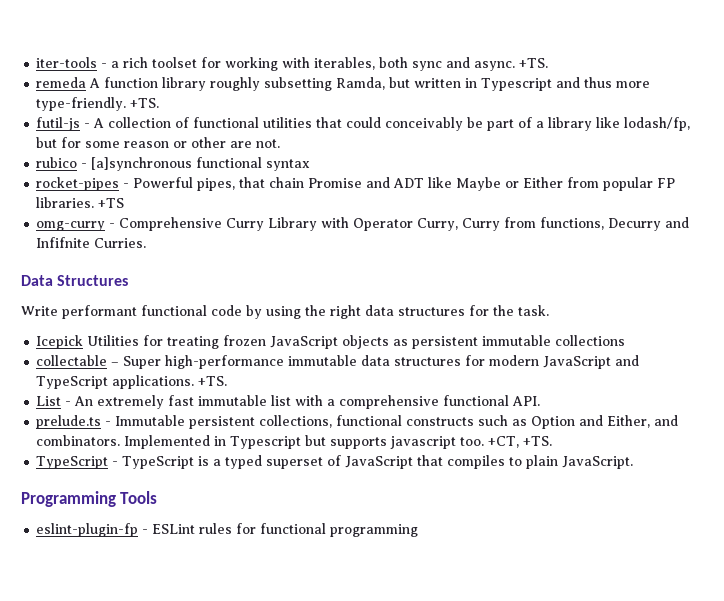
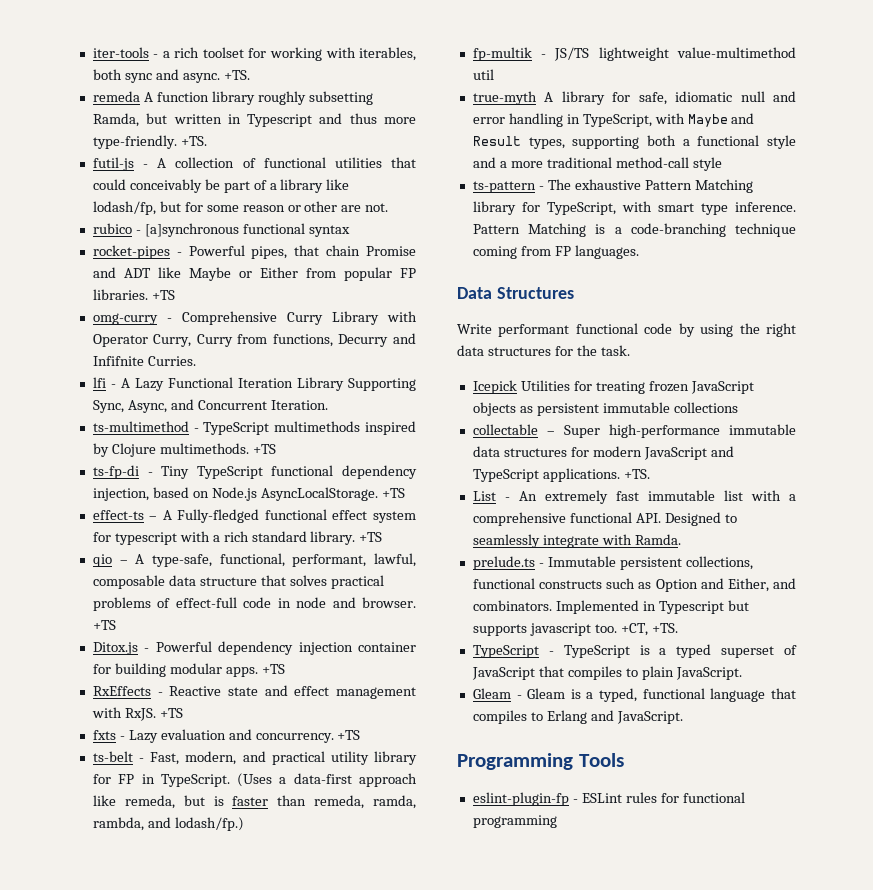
(147, 243) none -> [92,377,416,391] [92,399,328,413] [92,421,416,435] [92,443,276,457] [92,465,417,479] [92,487,405,501] [92,509,416,523] [92,531,383,545] [92,553,417,567] [92,575,384,589] [92,597,417,611] [92,620,116,630] [92,641,417,655] [92,663,285,677] [92,685,417,699] [91,707,183,721] [92,729,361,743] [92,751,417,765] [92,773,417,787] [92,795,417,809] [92,817,244,831] [472,47,796,61] [472,69,494,80] [472,91,796,105] [472,113,755,127] [472,135,796,149] [472,157,722,171] [472,179,753,193] [472,201,796,215] [472,223,796,237] [472,245,639,259] // lfi - A Lazy Functional Iteration Library Supporting Sync, Async, and Concurrent Iteration. // ts-multimethod - TypeScript multimethods inspired by Clojure multimethods. +TS // ts-fp-di - Tiny TypeScript functional dependency injection, based on Node.js AsyncLocalStorage. +TS // effect-ts – A Fully-fledged functional effect system for typescript with a rich standard library. +TS // qio – A type-safe, functional, performant, lawful, composable data structure that solves practical problems of effect-full code in node and browser. +TS // Ditox.js - Powerful dependency injection container for building modular apps. +TS // RxEffects - Reactive state and effect management with RxJS. +TS // fxts - Lazy evaluation and concurrency. +TS // ts-belt - Fast, modern, and practical utility library for FP in TypeScript. (Uses a data-first approach like remeda, but is faster than remeda, ramda, rambda, and lodash/fp.) // fp-multik - JS/TS lightweight value-multimethod util // true-myth A library for safe, idiomatic null and error handling in TypeScript, with Maybe and Result types, supporting both a functional style and a more traditional method-call style // ts-pattern - The exhaustive Pattern Matching library for TypeScript, with smart type inference. Pattern Matching is a code-branching technique coming from FP languages.
(541, 401) none -> [664,512,737,526] [472,534,681,548] Designed to seamlessly integrate with Ramda.
(634, 462) none -> [472,688,796,702] [472,710,683,724] // Gleam - Gleam is a typed, functional language that compiles to Erlang and JavaScript.

